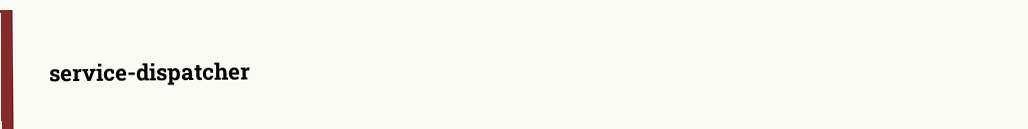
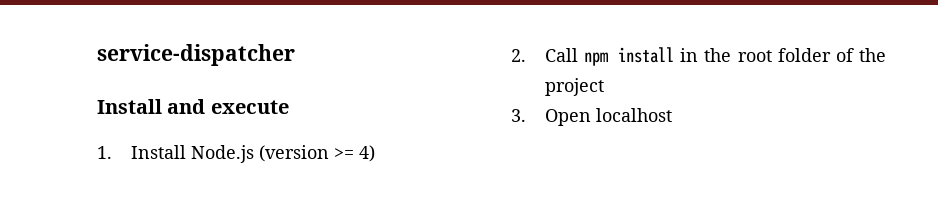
(251, 74) none -> [97,99,289,114] [97,145,376,163] [511,47,886,66] [545,78,605,96] [511,108,673,126] // Install and execute // 1. Install Node.js (version >= 4) // 2. Call npm install in the root folder of the project // 3. Open localhost

